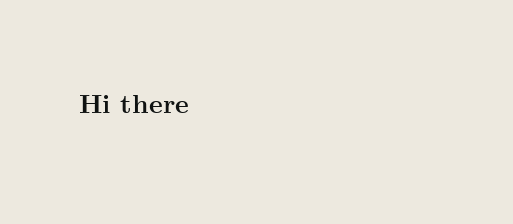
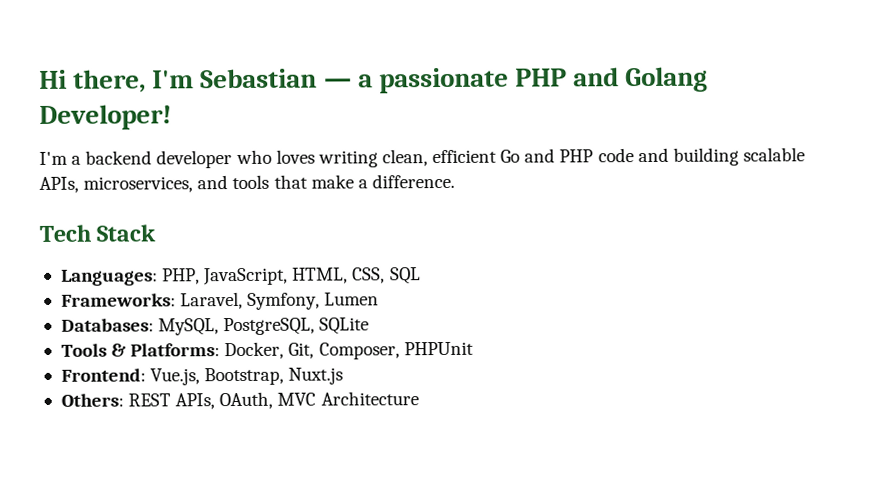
[120,95,189,113] there -> [73,66,709,94] [39,104,172,130] [39,147,805,169] [39,173,455,193] [39,224,157,242] [60,267,421,286] [60,291,380,310] [60,317,370,336] [60,341,474,360] [60,367,344,386] [60,391,419,410] there, I'm Sebastian — a passionate PHP and Golang Developer! // I'm a backend developer who loves writing clean, efficient Go and PHP code and building scalable APIs, microservices, and tools that make a difference. // Tech Stack // Languages: PHP, JavaScript, HTML, CSS, SQL // Frameworks: Laravel, Symfony, Lumen // Databases: MySQL, PostgreSQL, SQLite // Tools & Platforms: Docker, Git, Composer, PHPUnit // Frontend: Vue.js, Bootstrap, Nuxt.js // Others: REST APIs, OAuth, MVC Architecture

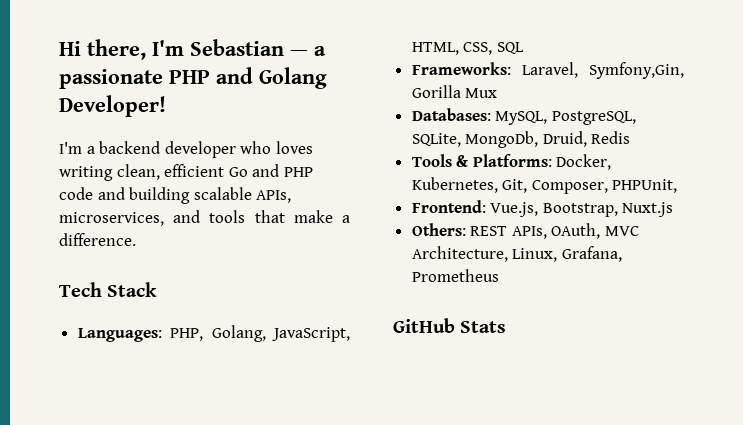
(201, 276) none -> [211,325,266,342] Golang,
[247,292,380,310] Symfony, Lumen -> [589,62,684,79] [411,85,498,98] Symfony,Gin, Gorilla Mux
[319,317,370,335] SQLite -> [411,131,631,148] SQLite, MongoDb, Druid, Redis
(285, 350) none -> [411,177,498,193] Kubernetes,
[403,341,474,356] PHPUnit -> [612,179,678,193] PHPUnit,
[320,391,419,406] Architecture -> [411,246,622,262] [411,269,499,282] [393,318,507,333] Architecture, Linux, Grafana, Prometheus // GitHub Stats

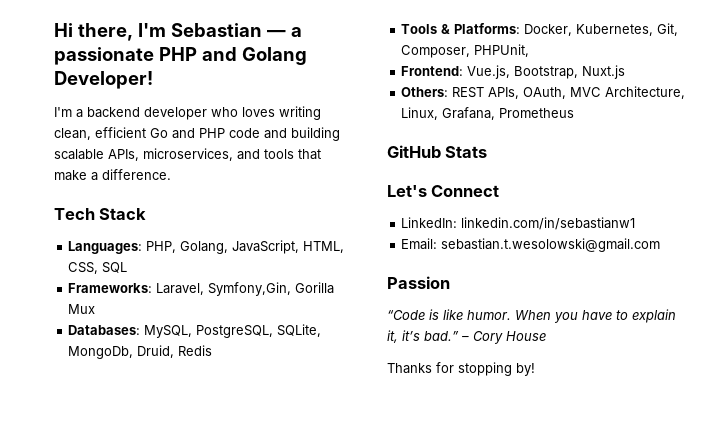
(507, 327) none -> [387,185,500,197] [401,217,636,230] [401,238,661,252] [387,276,450,289] [387,309,676,323] [387,330,546,344] [387,362,535,376] // Let's Connect // LinkedIn: linkedin.com/in/sebastianw1 // Email: sebastian.t.wesolowski@gmail.com // Passion // “Code is like humor. When you have to explain it, it’s bad.” – Cory House // Thanks for stopping by!

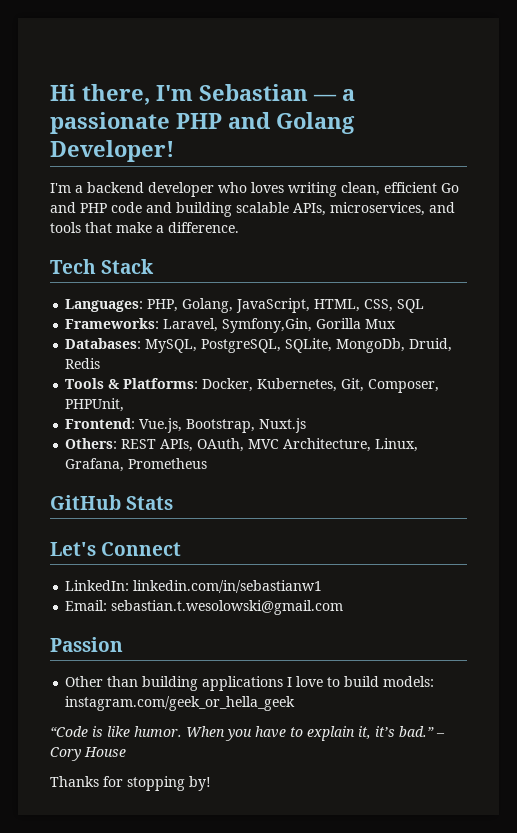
(450, 282) none -> [65,676,435,691] [65,696,296,711] // Other than building applications I love to build models: instagram.com/geek_or_hella_geek

